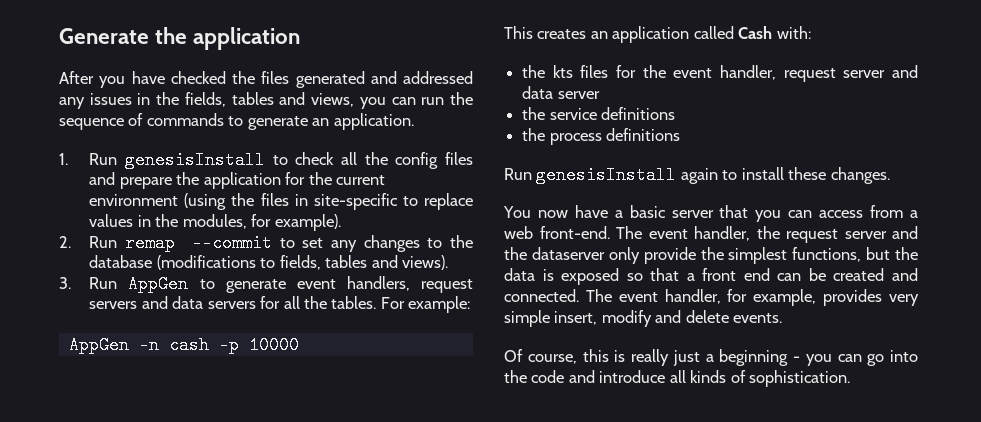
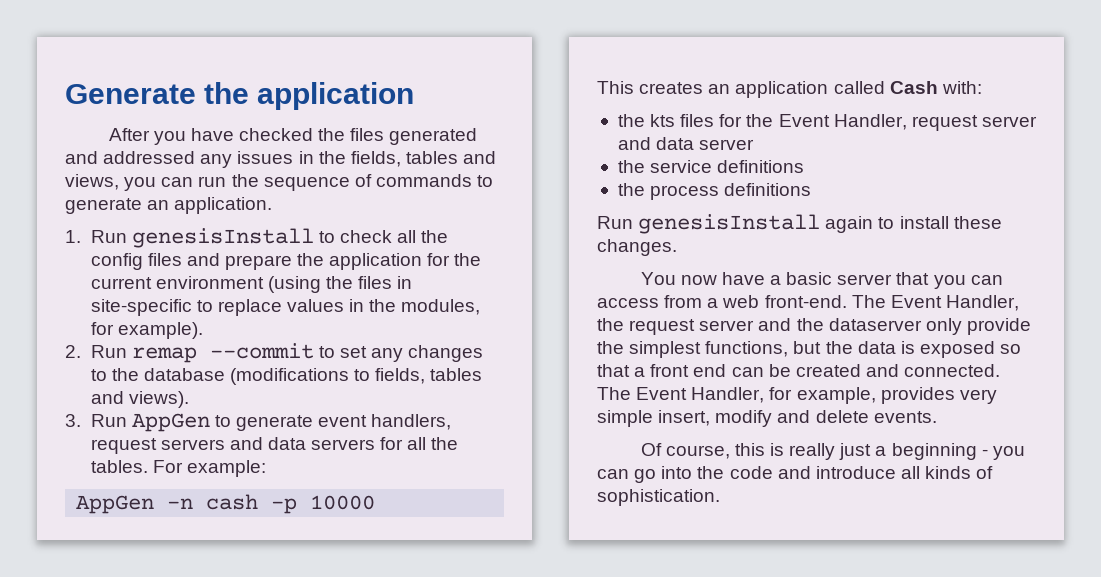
[673,65,777,80] event handler, -> [778,114,907,130] Event Handler,
[648,226,750,241] event handler, -> [890,295,1019,311] Event Handler,
[618,289,721,304] event handler, -> [636,387,765,403] Event Handler,

